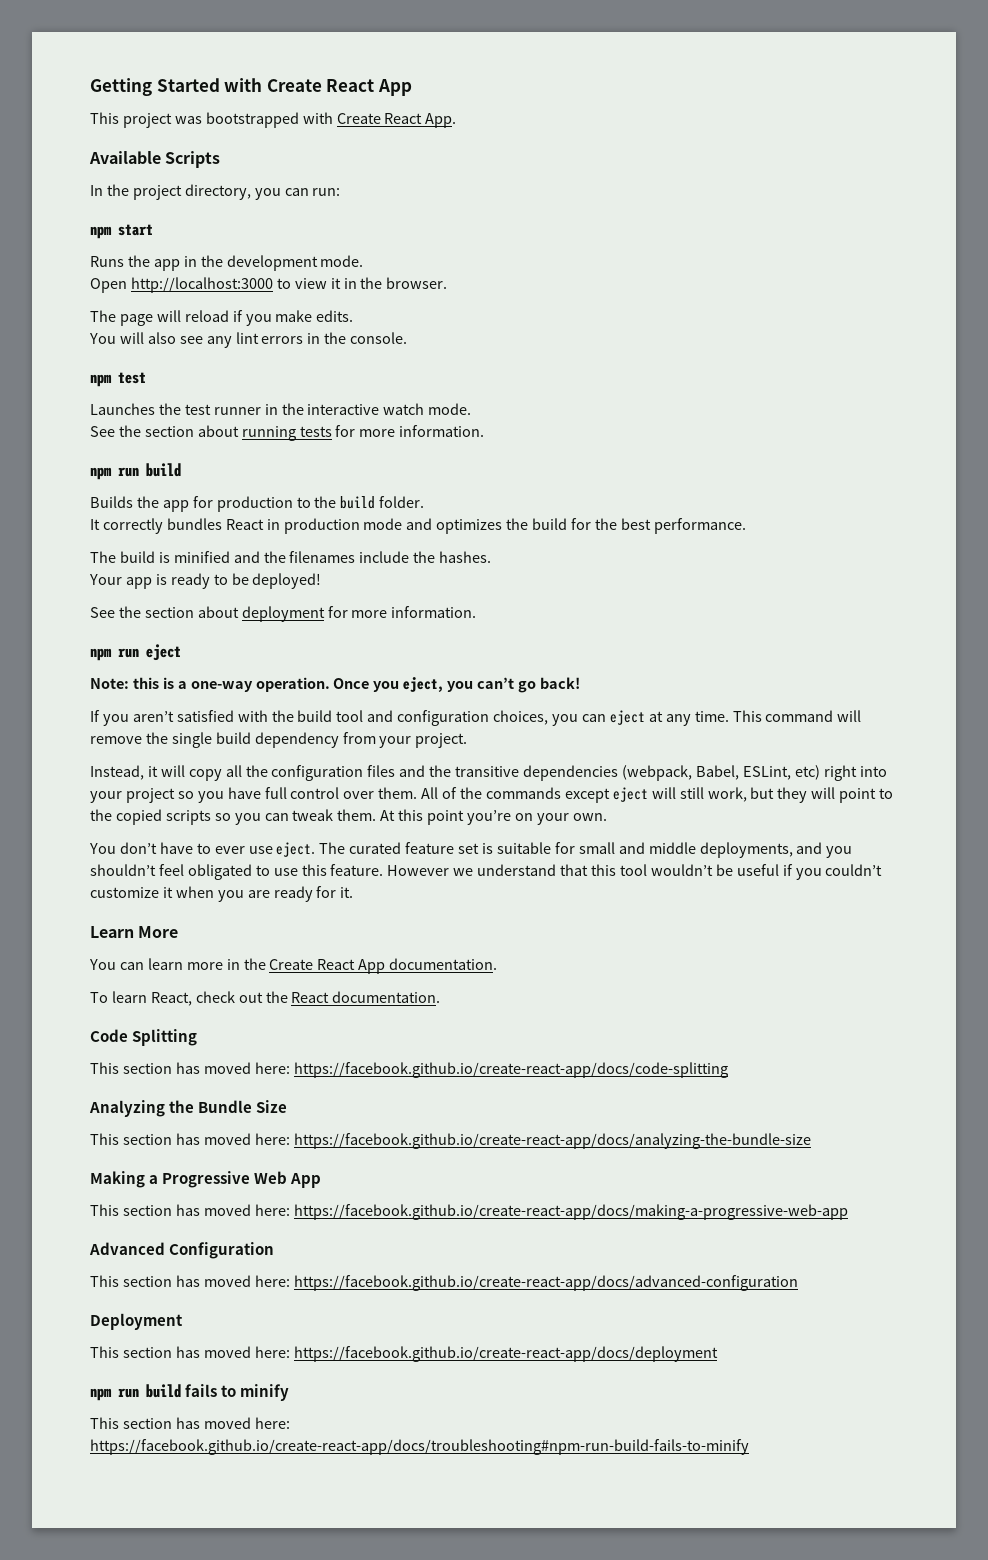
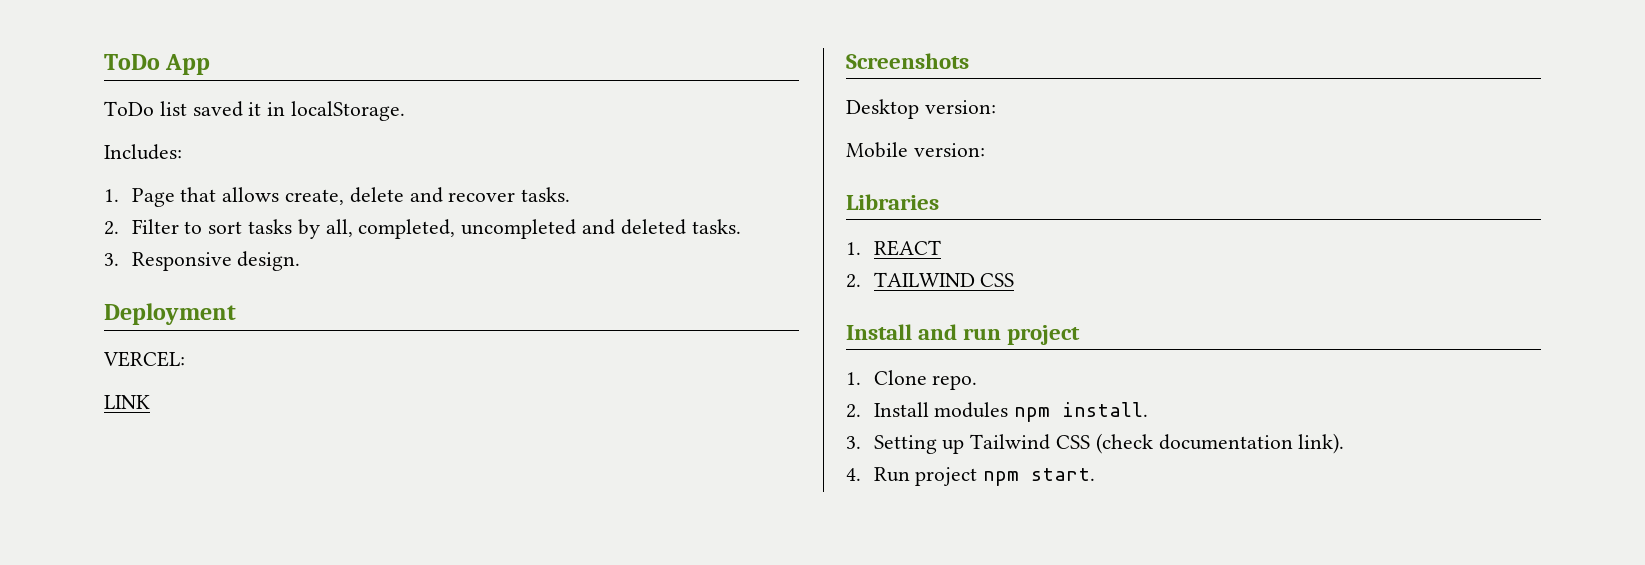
[90,78,412,96] [90,112,457,128] [89,151,221,168] [90,184,341,200] [90,224,153,239] [90,255,364,271] [90,277,448,293] [90,310,354,326] [89,332,408,348] [90,372,146,387] [90,403,472,415] [90,425,485,441] [90,463,181,480] [90,496,425,512] [90,518,746,534] [90,551,492,563] [89,573,322,589] [90,606,477,622] [90,644,181,661] [90,677,580,693] [90,710,862,726] [90,732,468,748] [90,765,887,781] [90,787,894,803] [90,809,607,825] [89,842,853,858] [90,864,883,880] [90,886,354,902] [90,926,179,938] [89,958,498,974] [90,991,441,1006] [90,1029,198,1046] [90,1062,728,1078] [89,1100,288,1117] [90,1133,811,1149] [90,1171,322,1188] [90,1204,848,1220] [89,1242,275,1259] [90,1275,798,1291] [90,1313,183,1330] [90,1346,718,1362] [90,1384,290,1401] [90,1417,290,1429] [90,1439,749,1455] Getting Started with Create React App // This project was bootstrapped with Create React App. // Available Scripts // In the project directory, you can run: // npm start // Runs the app in the development mode. // Open http://localhost:3000 to view it in the browser. // The page will reload if you make edits. // You will also see any lint errors in the console. // npm test // Launches the test runner in the interactive watch mode. // See the section about running tests for more information. // npm run build // Builds the app for production to the build folder. // It correctly bundles React in production mode and optimizes the build for the best performance. // The build is minified and the filenames include the hashes. // Your app is ready to be deployed! // See the section about deployment for more information. // npm run eject // Note: this is a one-way operation. Once you eject, you can’t go back! // If you aren’t satisfied with the build tool and configuration choices, you can eject at any time. This command will remove the single build dependency from your project. // Instead, it will copy all the configuration files and the transitive dependencies (webpack, Babel, ESLint, etc) right into your project so you have full control over them. All of the commands except eject will still work, but they will point to the copied scripts so you can tweak them. At this point you’re on your own. // You don’t have to ever use eject. The curated feature set is suitable for small and middle deployments, and you shouldn’t feel obligated to use this feature. However we understand that this tool wouldn’t be useful if you couldn’t customize it when you are ready for it. // Learn More // You can learn more in the Create React App documentation. // To learn React, check out the React documentation. // Code Splitting // This section has moved here: https://facebook.github.io/create-react-app/docs/code-splitting // Analyzing the Bundle Size // This section has moved here: https://facebook.github.io/create-react-app/docs/analyzing-the-bundle-size // Making a Progressive Web App // This section has moved here: https://facebook.github.io/create-react-app/docs/making-a-progressive-web-app // Advanced Configuration // This section has moved here: https://facebook.github.io/create-react-app/docs/advanced-configuration // Deployment // This section has moved here: https://facebook.github.io/create-react-app/docs/deployment // npm run build fails to minify // This section has moved here: https://facebook.github.io/create-react-app/docs/troubleshooting#npm-run-build-fails-to-minify -> [104,54,211,75] [104,101,406,121] [104,144,182,160] [104,187,571,207] [104,219,741,239] [104,251,301,271] [104,303,236,325] [103,351,185,367] [104,395,150,409] [846,53,969,69] [846,99,996,119] [846,142,985,158] [846,194,939,210] [846,240,941,256] [846,272,1015,288] [846,324,1081,345] [846,370,978,390] [846,402,1149,422] [846,433,1345,454] [846,467,1096,486] ToDo App // ToDo list saved it in localStorage. // Includes: // 1. Page that allows create, delete and recover tasks. // 2. Filter to sort tasks by all, completed, uncompleted and deleted tasks. // 3. Responsive design. // Deployment // VERCEL: // LINK // Screenshots // Desktop version: // Mobile version: // Libraries // 1. REACT // 2. TAILWIND CSS // Install and run project // 1. Clone repo. // 2. Install modules npm install. // 3. Setting up Tailwind CSS (check documentation link). // 4. Run project npm start.

